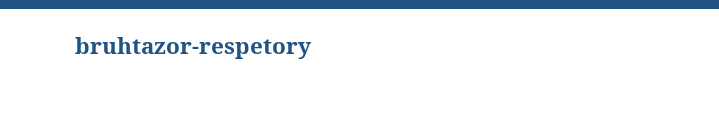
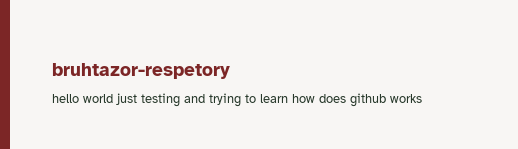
(312, 48) none -> [52,93,422,107] // hello world just testing and trying to learn how does github works

